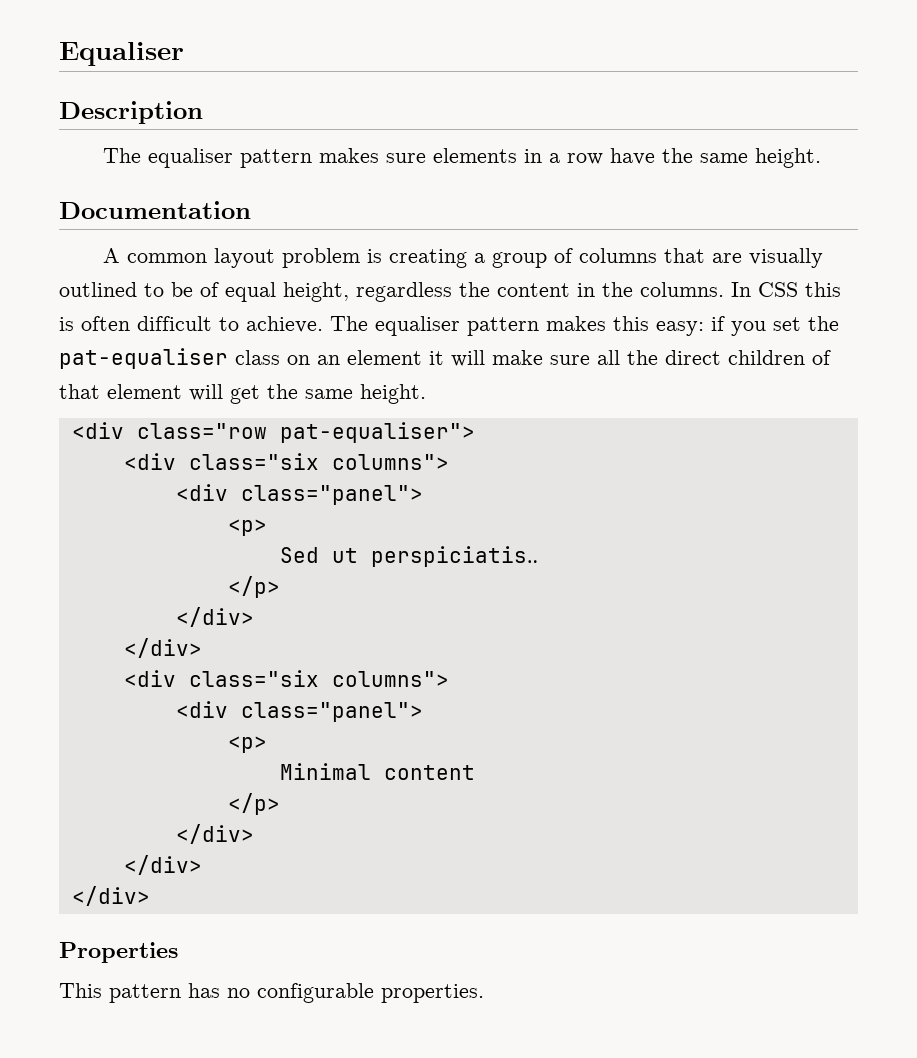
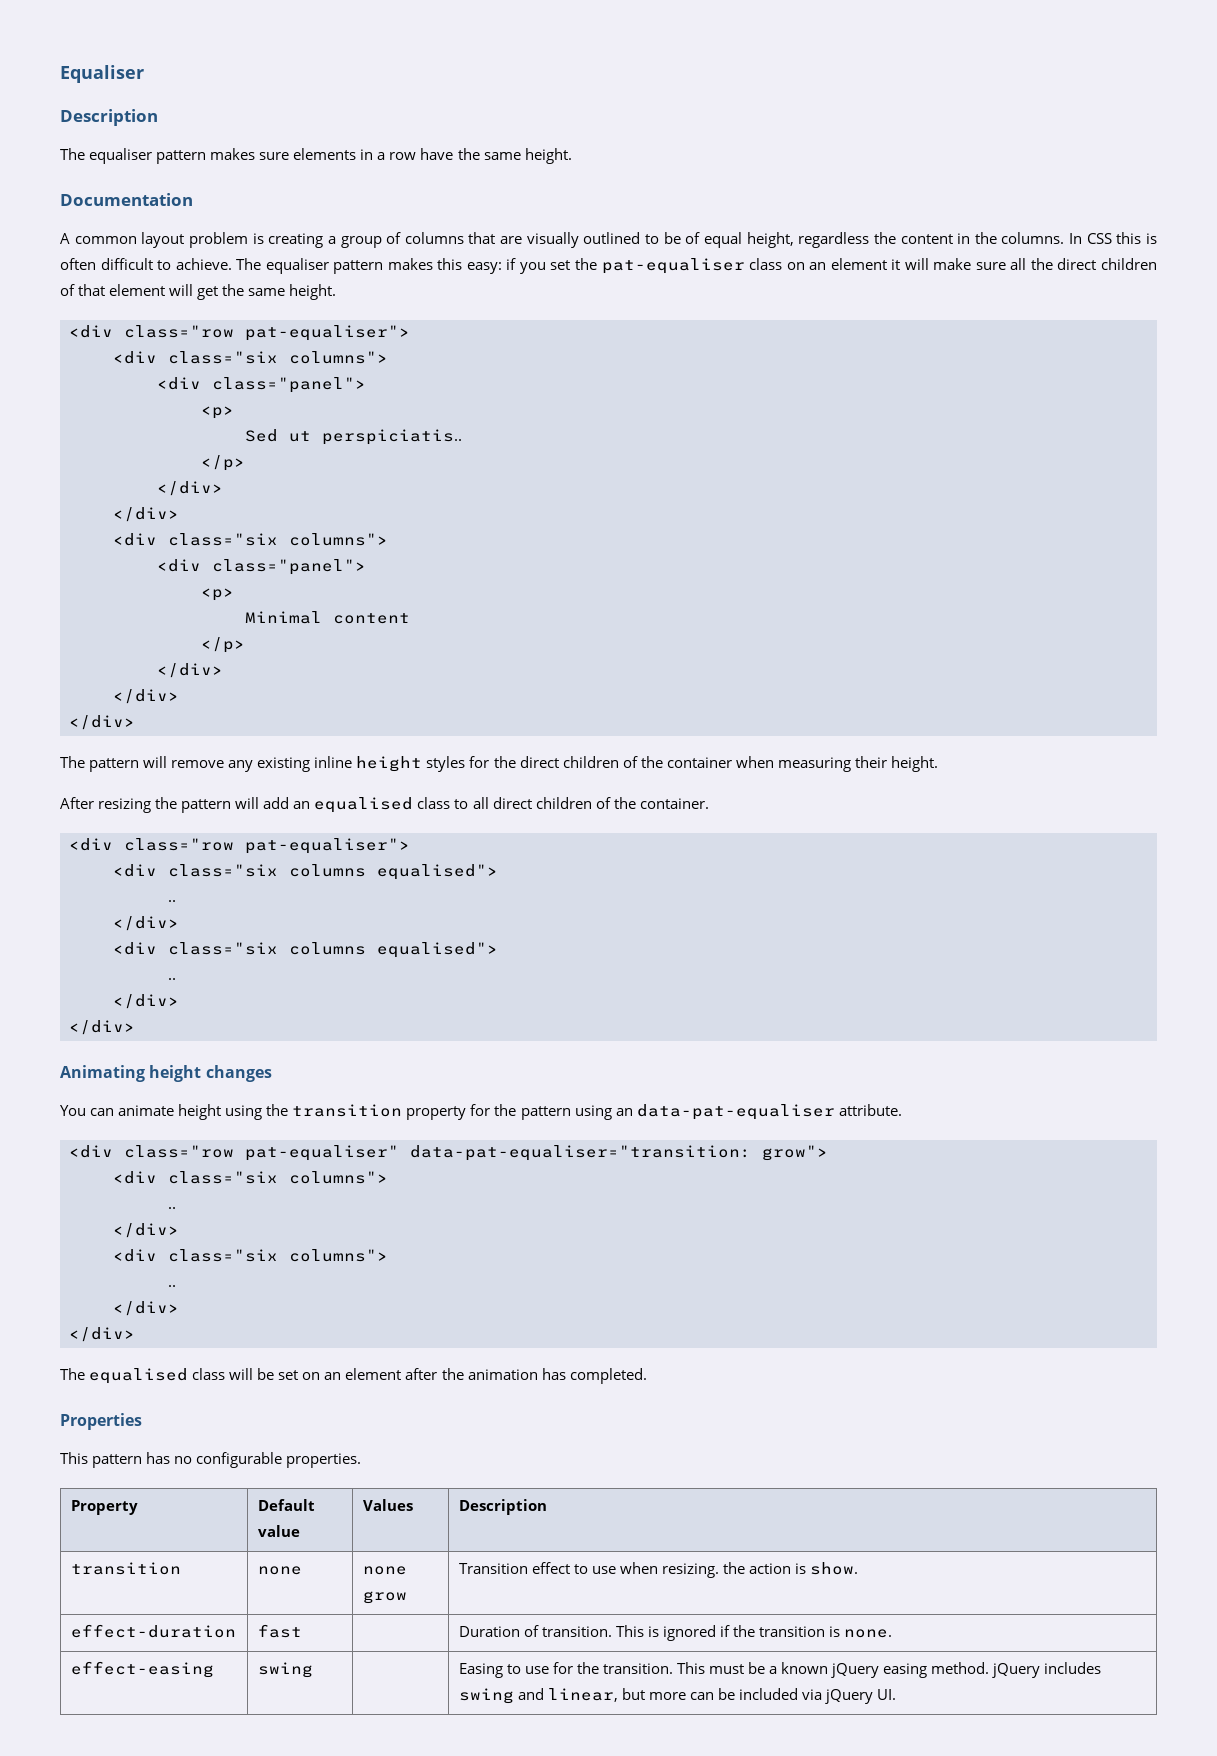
(150, 896) none -> [60,756,938,772] [60,797,709,813] [69,838,410,854] [113,864,498,880] [168,900,176,902] [113,916,179,931] [113,942,498,958] [168,978,176,980] [113,994,179,1009] [69,1020,135,1035] [60,1065,272,1082] [60,1104,902,1120] [69,1145,828,1161] [113,1171,388,1184] [168,1207,176,1209] [113,1223,179,1238] [113,1249,388,1262] [168,1285,176,1287] [113,1301,179,1316] [69,1327,135,1342] [60,1368,647,1384] // The pattern will remove any existing inline height styles for the direct children of the container when measuring their height. // After resizing the pattern will add an equalised class to all direct children of the container. // <div class="row pat-equaliser"> // <div class="six columns equalised"> // ‥ // </div> // <div class="six columns equalised"> // ‥ // </div> // </div> // Animating height changes // You can animate height using the transition property for the pattern using an data-pat-equaliser attribute. // <div class="row pat-equaliser" data-pat-equaliser="transition: grow"> // <div class="six columns"> // ‥ // </div> // <div class="six columns"> // ‥ // </div> // </div> // The equalised class will be set on an element after the animation has completed.
(484, 993) none -> [70,1500,138,1515] [257,1499,315,1511] [257,1525,300,1537] [362,1499,413,1511] [458,1499,547,1515] [70,1562,181,1575] [257,1566,302,1575] [362,1566,407,1575] [362,1591,407,1604] [458,1562,858,1578] [70,1624,236,1638] [257,1624,302,1638] [458,1625,893,1641] [70,1661,214,1678] [257,1662,313,1678] [458,1662,1102,1678] [458,1688,897,1704] // Property | Default value | Values | Description // transition | none | none grow | Transition effect to use when resizing. the action is show. // effect-duration | fast | | Duration of transition. This is ignored if the transition is none. // effect-easing | swing | | Easing to use for the transition. This must be a known jQuery easing method. jQuery includes swing and linear, but more can be included via jQuery UI.

